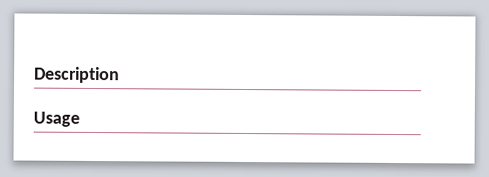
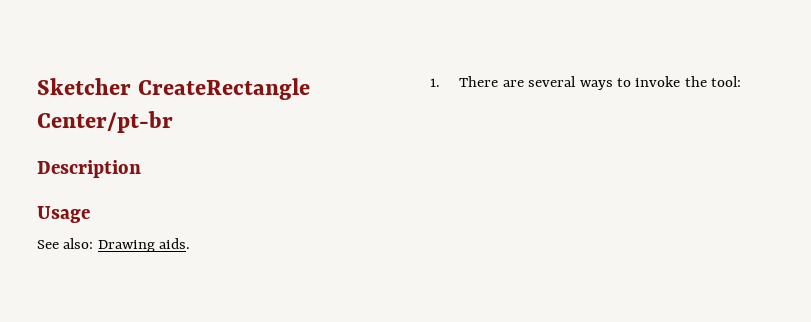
(34, 75) none -> [37,78,311,100] [37,111,173,133] Sketcher CreateRectangle Center/pt-br //
(80, 119) none -> [37,238,191,252] [430,76,742,90] // See also: Drawing aids. // 1. There are several ways to invoke the tool:

